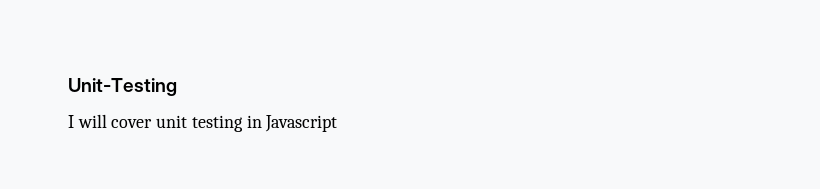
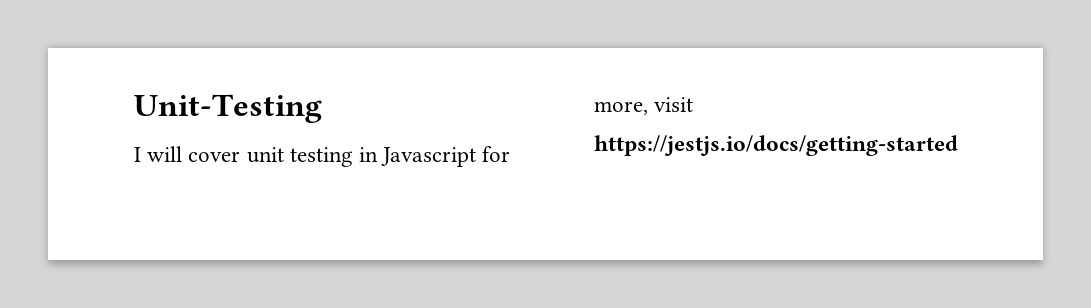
(338, 123) none -> [482,146,511,162] [594,97,694,115] [594,135,958,156] for more, visit https://jestjs.io/docs/getting-started

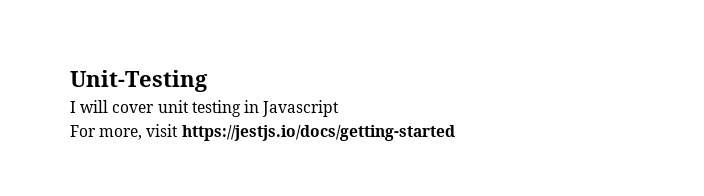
[482,146,511,162] for -> [70,125,96,137] // For

